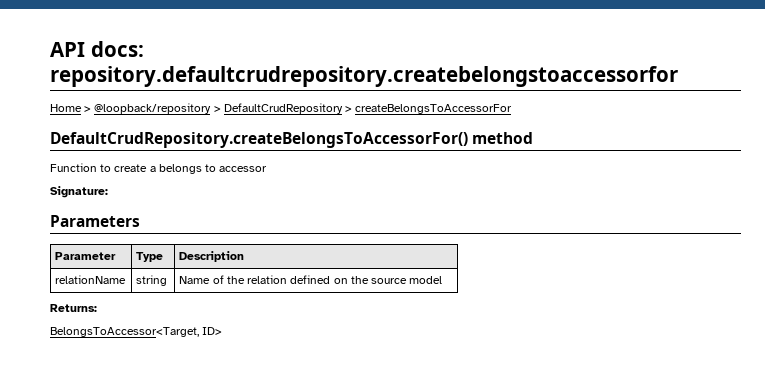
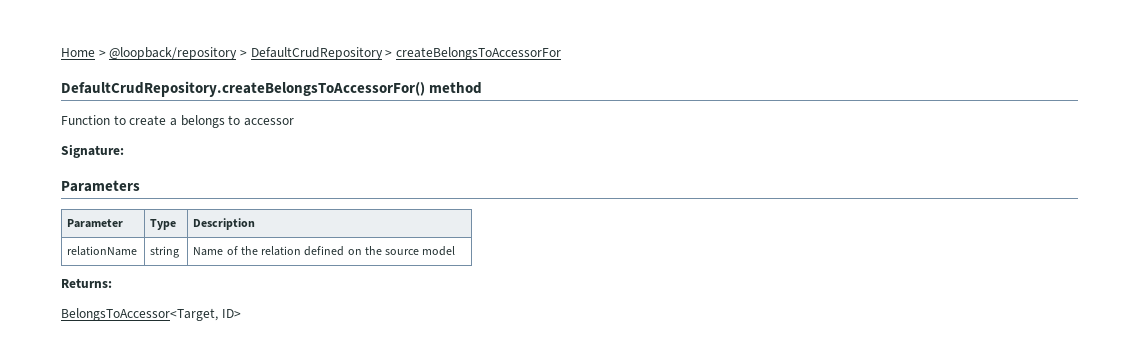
[50,41,144,57] [50,66,678,87] API docs: repository.defaultcrudrepository.createbelongstoaccessorfor // -> (61, 52) none

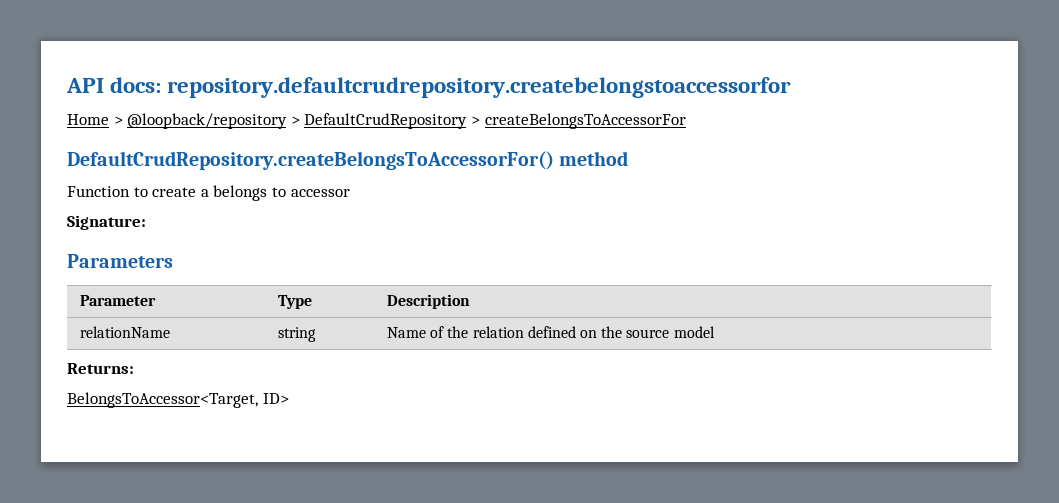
(61, 52) none -> [66,77,792,98] API docs: repository.defaultcrudrepository.createbelongstoaccessorfor //

